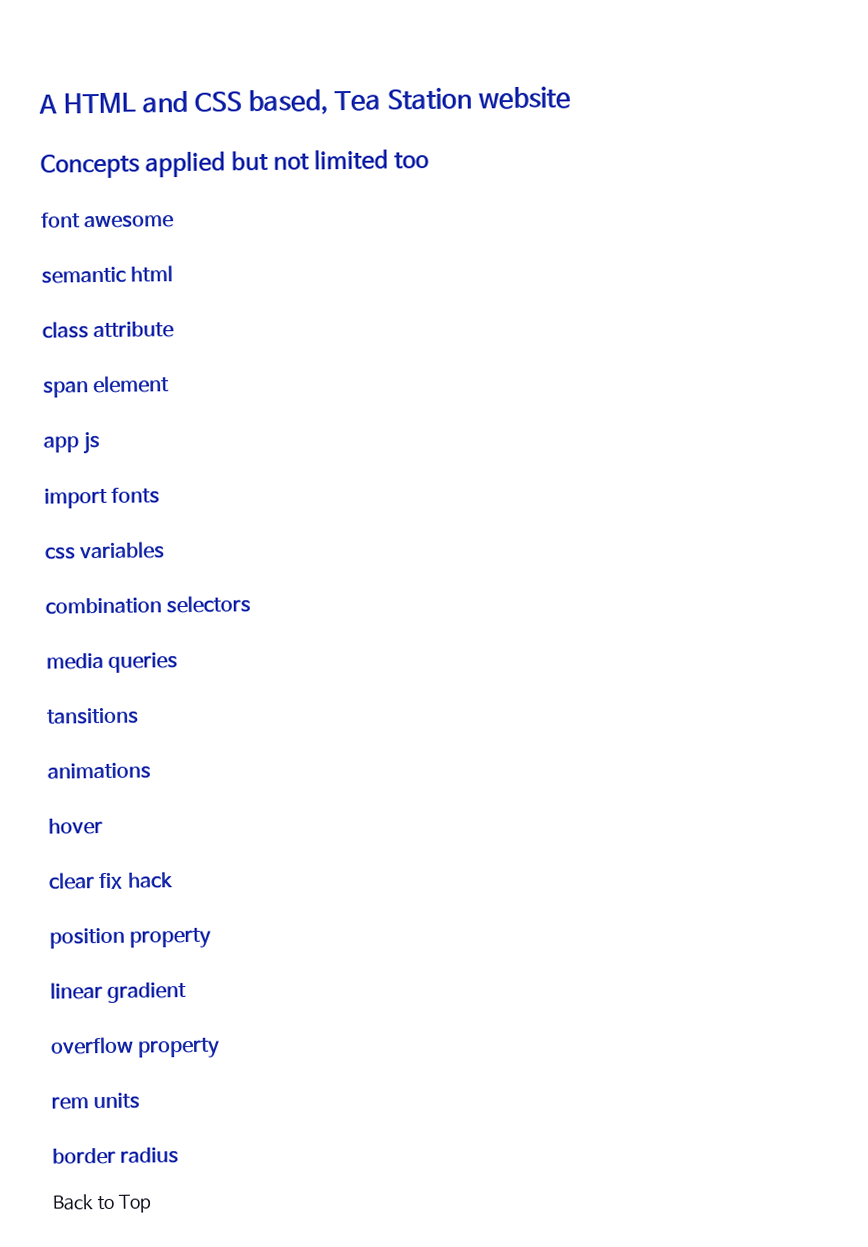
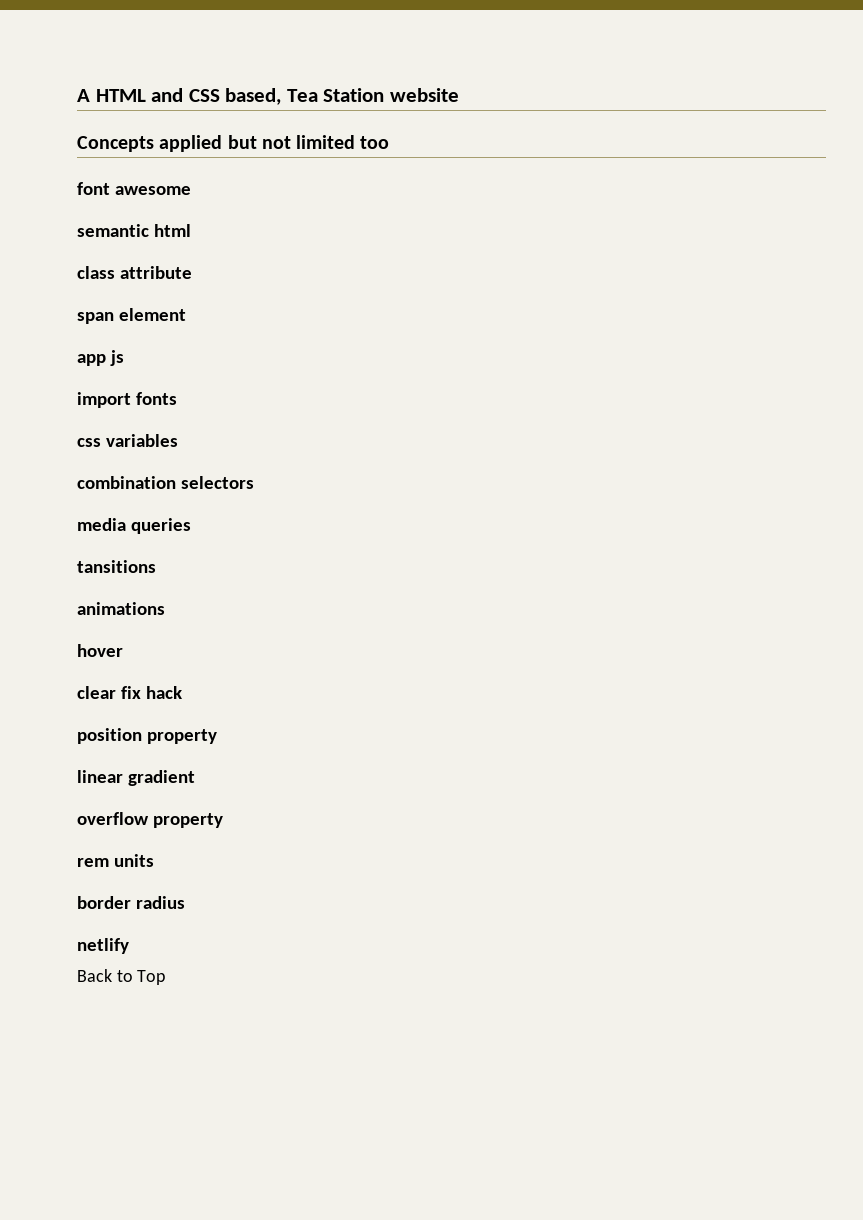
(180, 1155) none -> [77,938,129,954] // netlify

